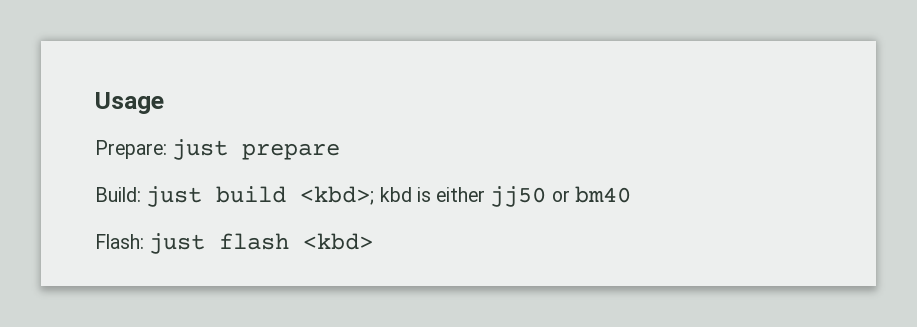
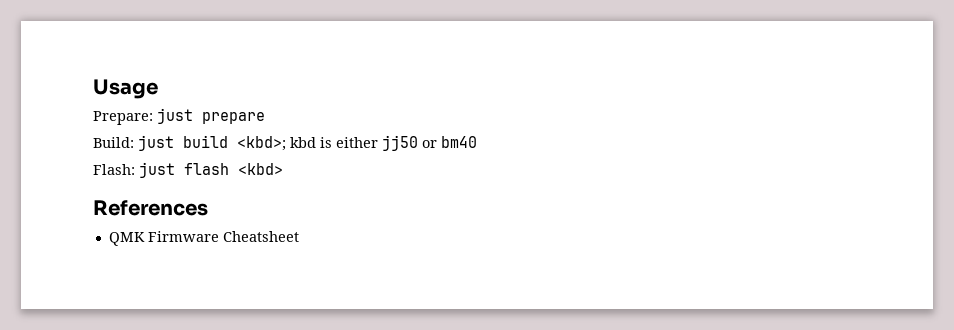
(374, 241) none -> [93,200,208,216] [108,231,299,246] // References // QMK Firmware Cheatsheet

